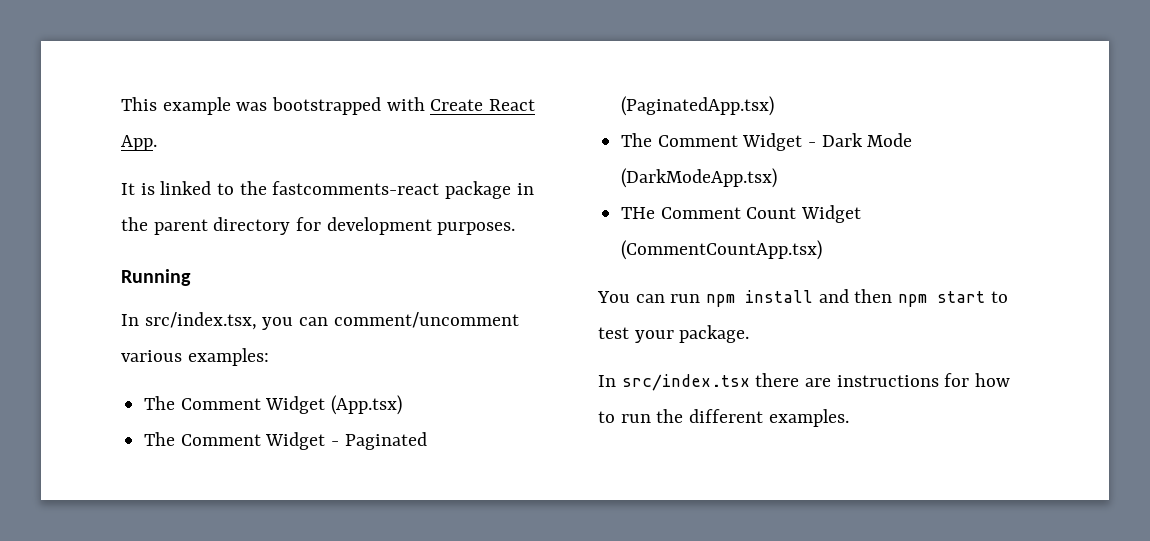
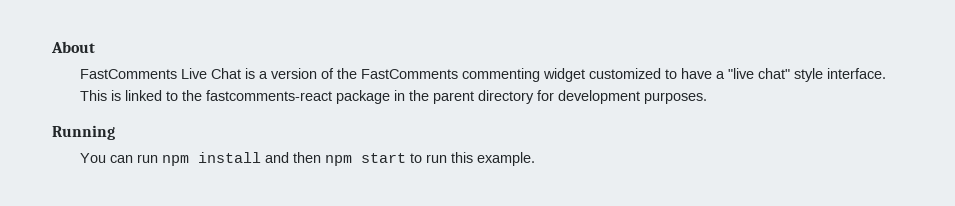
[121,97,536,115] [121,135,157,151] [121,183,135,195] This example was bootstrapped with Create React App. // It -> [51,41,95,53] [80,68,887,82] [80,90,108,101] About // FastComments Live Chat is a version of the FastComments commenting widget customized to have a "live chat" style interface. // This
[121,312,519,330] [121,348,269,366] [144,395,403,415] [144,432,427,450] [621,96,775,116] [621,133,913,151] [621,168,778,188] [621,205,862,223] [621,240,823,260] // In src/index.tsx, you can comment/uncomment various examples: // The Comment Widget (App.tsx) // The Comment Widget - Paginated (PaginatedApp.tsx) // The Comment Widget - Dark Mode (DarkModeApp.tsx) // THe Comment Count Widget (CommentCountApp.tsx) -> (115, 132) none
[598,325,750,343] [598,373,1011,391] [598,409,849,427] test your package. // In src/index.tsx there are instructions for how to run the different examples. -> [426,152,536,166] run this example.

